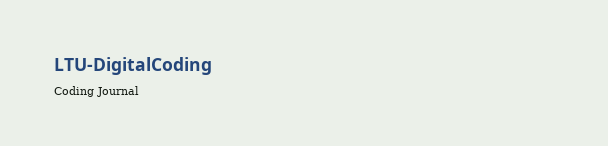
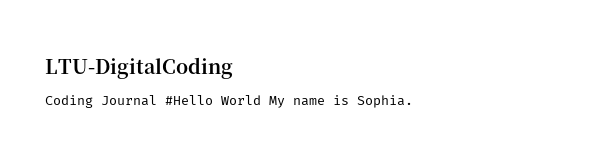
(139, 91) none -> [165,95,413,108] #Hello World My name is Sophia.

